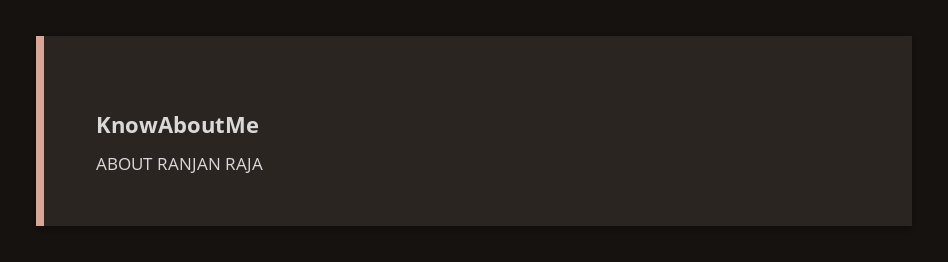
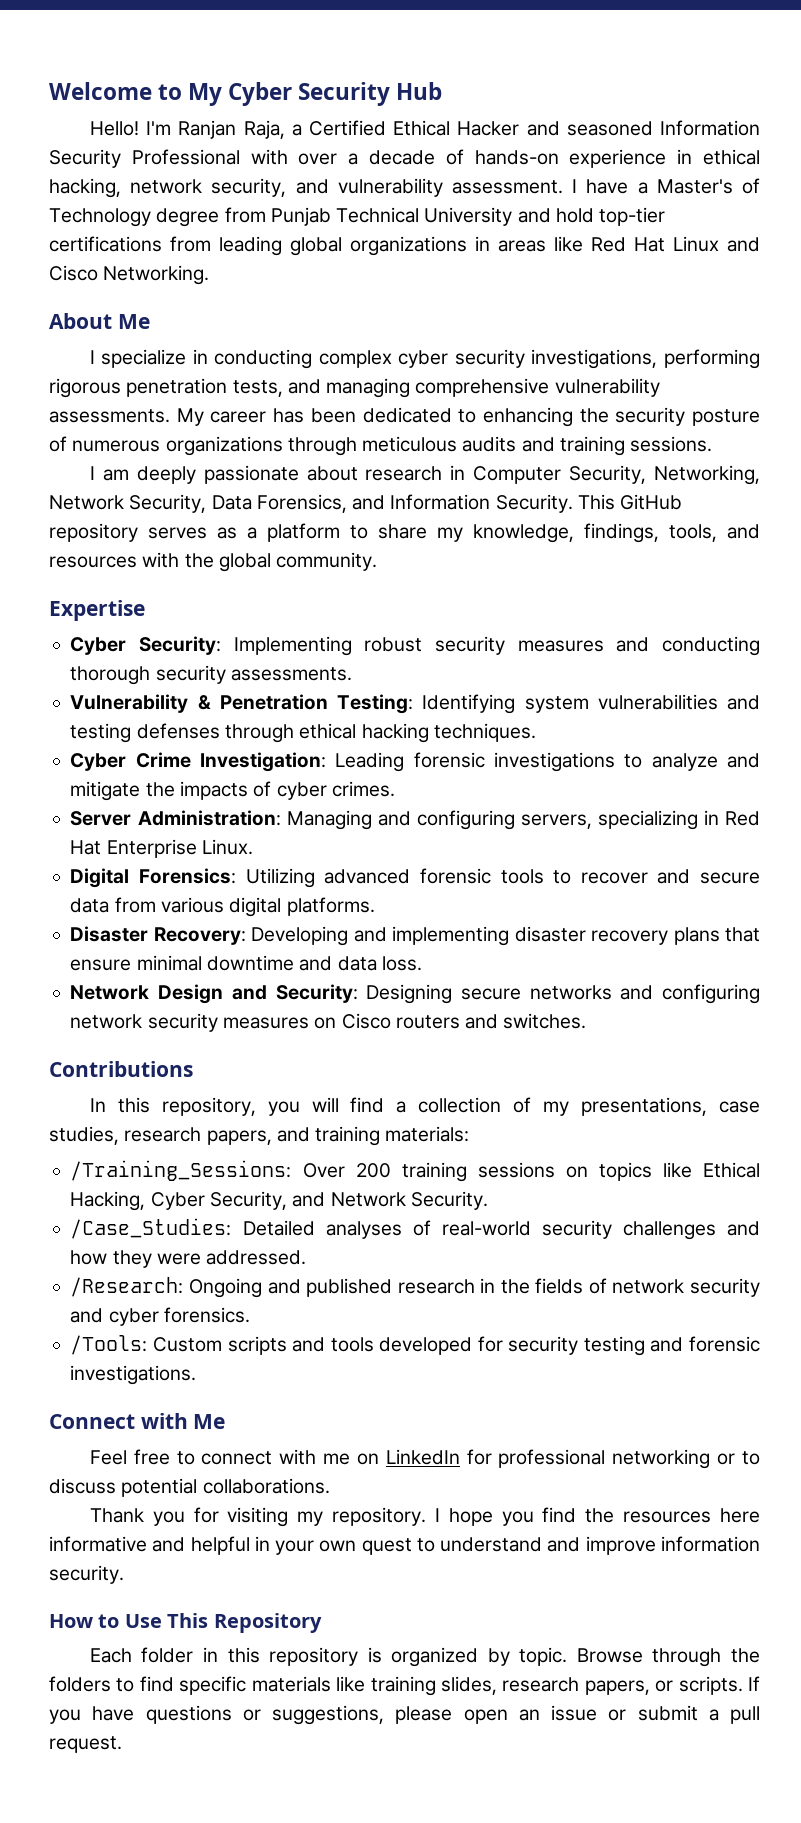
[96,116,259,133] [96,158,264,173] KnowAboutMe // ABOUT RANJAN RAJA -> [49,82,443,106] [89,120,760,139] [49,149,760,168] [49,178,761,198] [49,207,666,227] [49,236,760,256] [49,265,210,285] [49,313,150,329] [89,349,760,369] [49,378,660,398] [49,407,760,427] [49,436,713,456] [89,465,760,485] [49,494,683,513] [49,523,760,543] [49,552,378,572] [49,600,145,621] [70,636,760,656] [70,665,352,685] [70,694,760,714] [70,723,536,743] [70,752,761,772] [70,781,395,801] [70,810,761,830] [70,839,253,858] [70,868,761,888] [70,897,375,917] [70,926,761,946] [70,955,422,971] [70,984,761,1004] [70,1013,587,1032] [49,1061,193,1077] [89,1097,760,1116] [49,1126,470,1146] [70,1160,761,1182] [70,1191,488,1211] [70,1218,760,1240] [70,1250,307,1268] [70,1277,760,1298] [70,1307,250,1326] [70,1335,760,1356] [70,1365,197,1385] [49,1413,226,1429] [89,1449,760,1469] [49,1478,330,1497] [89,1507,760,1527] [49,1536,760,1555] [49,1565,124,1584] [49,1613,322,1633] [89,1647,761,1667] [49,1676,760,1696] [49,1705,760,1725] [49,1736,122,1753] Welcome to My Cyber Security Hub // Hello! I'm Ranjan Raja, a Certified Ethical Hacker and seasoned Information Security Professional with over a decade of hands-on experience in ethical hacking, network security, and vulnerability assessment. I have a Master's of Technology degree from Punjab Technical University and hold top-tier certifications from leading global organizations in areas like Red Hat Linux and Cisco Networking. // About Me // I specialize in conducting complex cyber security investigations, performing rigorous penetration tests, and managing comprehensive vulnerability assessments. My career has been dedicated to enhancing the security posture of numerous organizations through meticulous audits and training sessions. // I am deeply passionate about research in Computer Security, Networking, Network Security, Data Forensics, and Information Security. This GitHub repository serves as a platform to share my knowledge, findings, tools, and resources with the global community. // Expertise // Cyber Security: Implementing robust security measures and conducting thorough security assessments. // Vulnerability & Penetration Testing: Identifying system vulnerabilities and testing defenses through ethical hacking techniques. // Cyber Crime Investigation: Leading forensic investigations to analyze and mitigate the impacts of cyber crimes. // Server Administration: Managing and configuring servers, specializing in Red Hat Enterprise Linux. // Digital Forensics: Utilizing advanced forensic tools to recover and secure data from various digital platforms. // Disaster Recovery: Developing and implementing disaster recovery plans that ensure minimal downtime and data loss. // Network Design and Security: Designing secure networks and configuring network security measures on Cisco routers and switches. // Contributions // In this repository, you will find a collection of my presentations, case studies, research papers, and training materials: // /Training_Sessions: Over 200 training sessions on topics like Ethical Hacking, Cyber Security, and Network Security. // /Case_Studies: Detailed analyses of real-world security challenges and how they were addressed. // /Research: Ongoing and published research in the fields of network security and cyber forensics. // /Tools: Custom scripts and tools developed for security testing and forensic investigations. // Connect with Me // Feel free to connect with me on LinkedIn for professional networking or to discuss potential collaborations. // Thank you for visiting my repository. I hope you find the resources here informative and helpful in your own quest to understand and improve information security. // How to Use This Repository // Each folder in this repository is organized by topic. Browse through the folders to find specific materials like training slides, research papers, or scripts. If you have questions or suggestions, please open an issue or submit a pull request.

